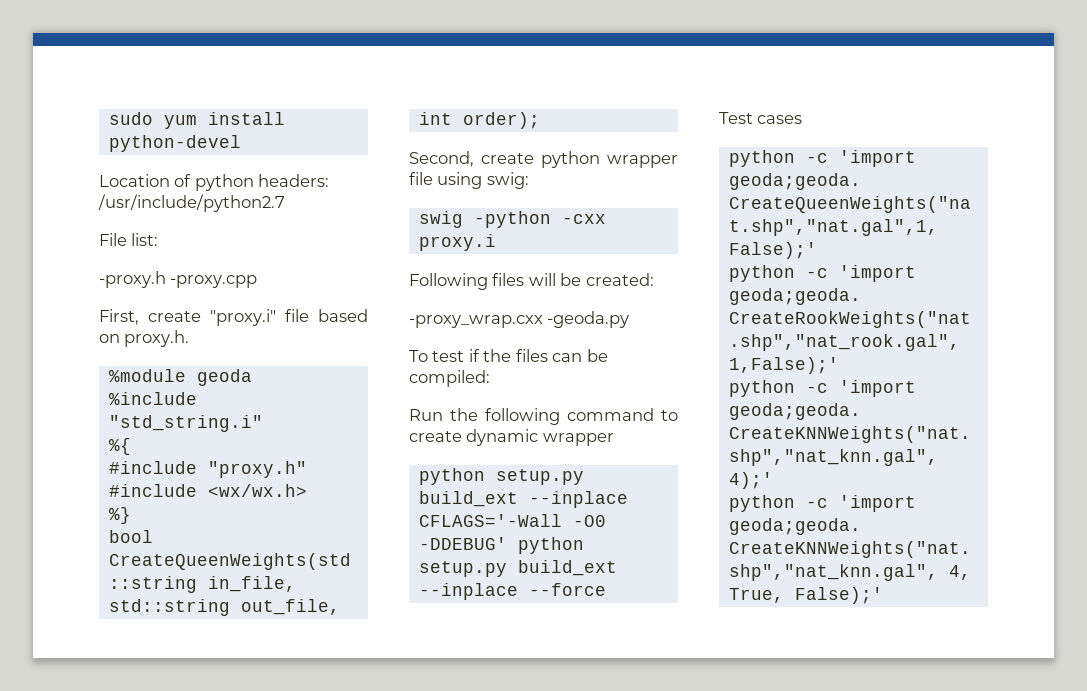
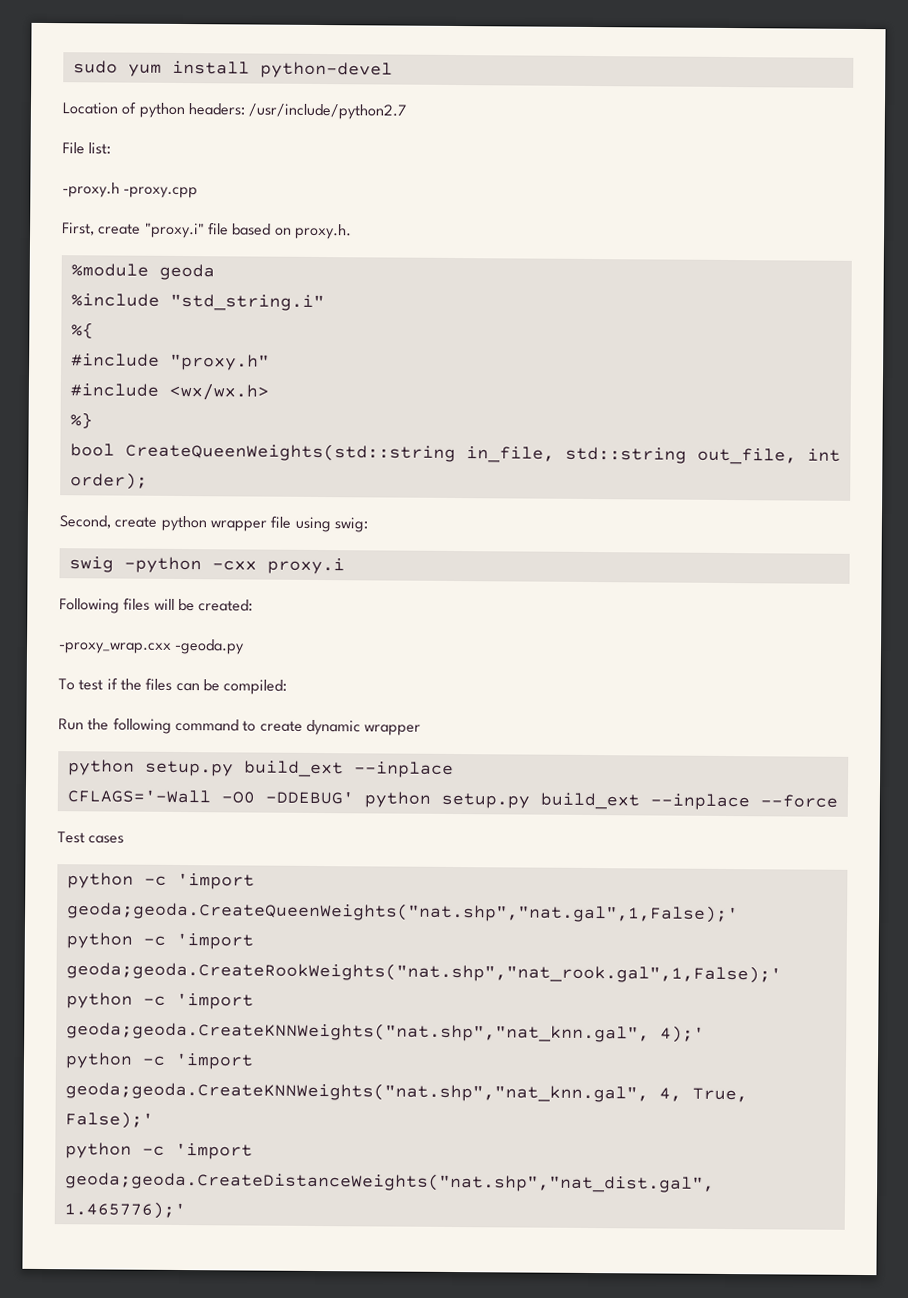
(883, 595) none -> [64,1142,253,1160] [64,1171,715,1193] [63,1201,186,1220] // python -c 'import geoda;geoda.CreateDistanceWeights("nat.shp","nat_dist.gal", 1.465776);'

